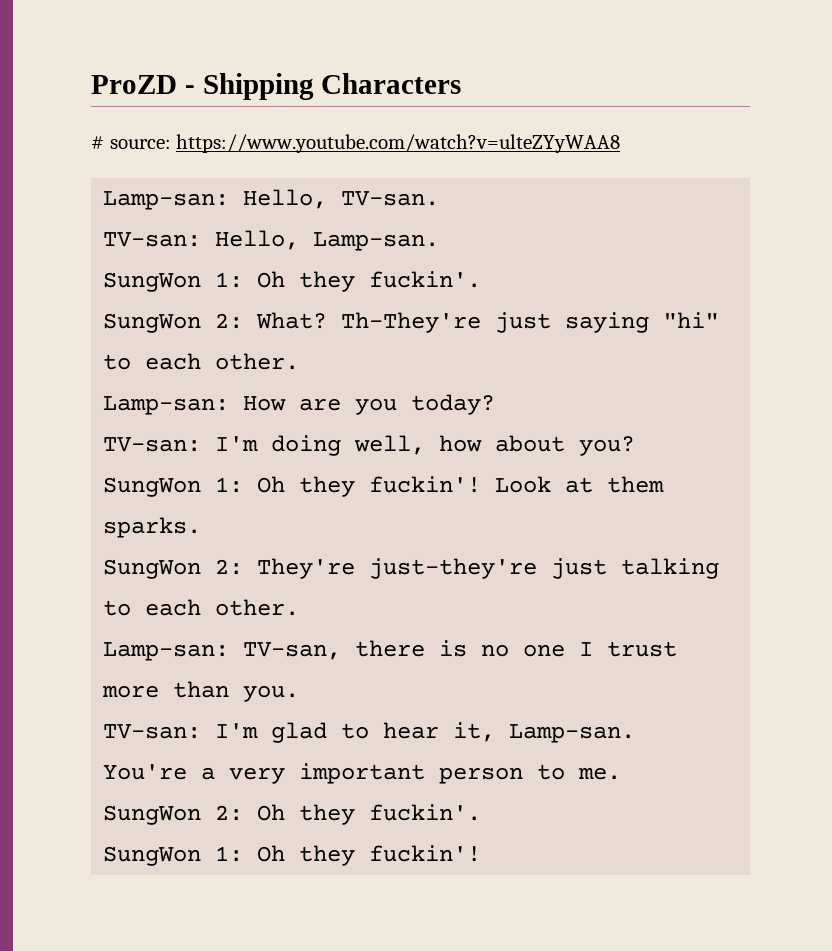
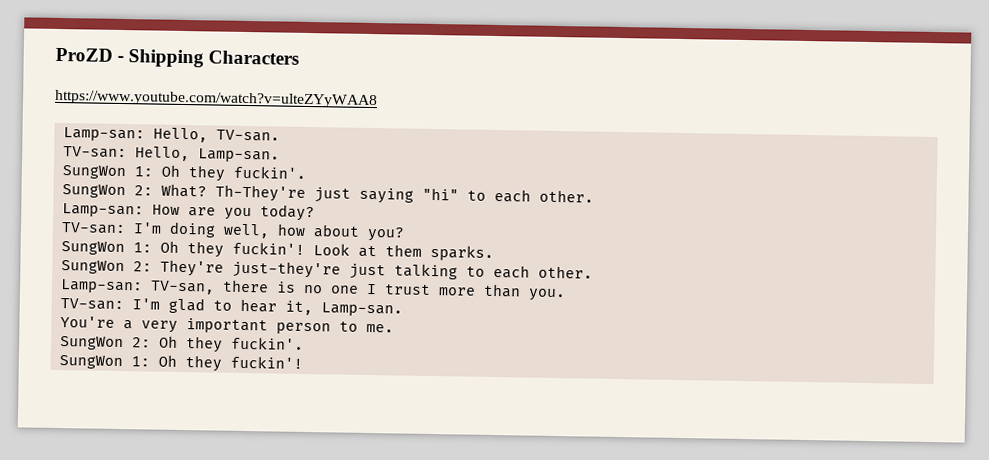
[91,136,171,149] # source: -> (300, 57) none

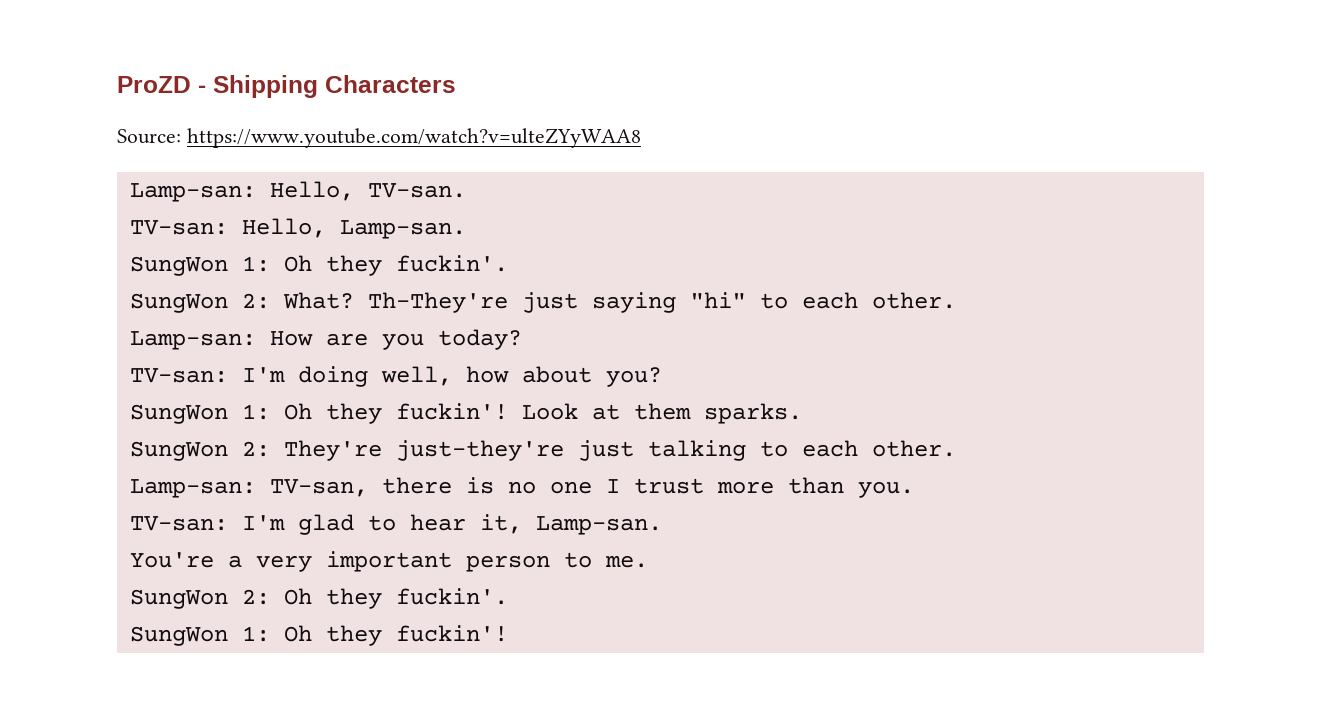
(300, 57) none -> [117,129,181,144] Source:

